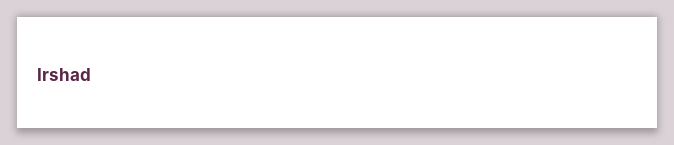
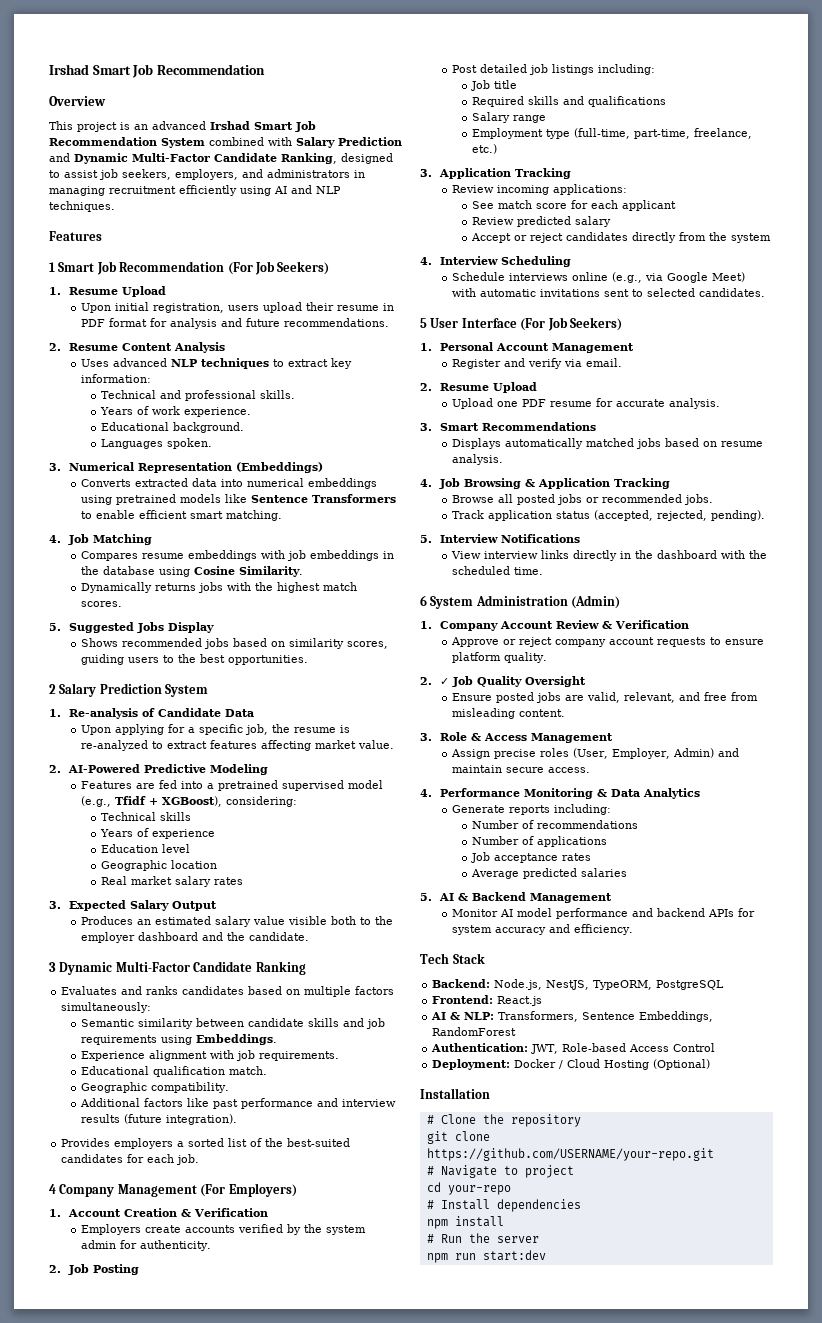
[37,68,91,81] Irshad -> [49,64,265,78] [49,96,106,106] [49,121,316,132] [49,137,402,148] [49,153,393,164] [49,169,365,180] [49,185,341,196] [49,201,115,212] [49,231,102,241] [49,261,330,275] [49,286,167,297] [81,302,395,313] [81,318,390,329] [49,342,226,353] [81,358,353,369] [81,374,152,383] [101,390,296,401] [100,406,252,417] [101,422,245,433] [101,438,213,449] [49,462,324,473] [81,478,378,489] [81,494,397,505] [81,510,283,521] [49,534,153,545] [81,550,395,561] [81,566,304,577] [81,582,358,593] [81,601,123,607] [49,622,215,633] [81,638,389,649] [81,654,309,665] [49,683,209,697] [49,708,255,719] [81,724,351,735] [81,740,395,751] [49,764,269,775] [81,780,384,791] [81,796,298,807] [101,812,192,821] [100,828,216,839] [101,844,191,853] [101,860,218,871] [101,876,244,887] [49,900,218,911] [81,916,394,927] [81,932,310,943] [49,961,306,975] [61,986,395,997] [61,1002,152,1013] [81,1018,386,1029] [81,1034,278,1045] [81,1050,340,1061] [81,1066,268,1077] [81,1082,230,1093] [80,1098,397,1109] [81,1114,238,1125] [61,1138,351,1149] [61,1154,200,1165] [49,1183,297,1197] [49,1208,269,1217] [81,1224,367,1235] [81,1240,212,1251] [49,1264,140,1275] [452,64,656,75] [471,80,518,91] [472,96,667,107] [472,112,547,123] [472,128,753,139] [472,144,498,154] [420,168,572,179] [452,184,628,195] [472,200,677,211] [472,216,612,227] [471,232,772,243] [420,256,572,267] [452,272,746,283] [452,288,766,297] [420,317,622,331] [420,342,635,353] [452,358,623,369] [420,382,538,393] [452,398,721,409] [420,422,597,431] [452,438,764,449] [452,454,504,465] [420,478,671,489] [452,494,714,505] [452,510,766,521] [420,534,581,543] [451,550,768,561] [452,566,544,575] [420,595,621,609] [420,620,690,631] [451,637,765,647] [452,652,548,663] [420,676,587,687] [452,692,759,703] [452,708,566,719] [420,732,614,743] [451,748,740,759] [452,765,591,773] [420,788,701,799] [452,804,612,815] [472,820,639,829] [472,836,608,847] [471,852,592,863] [471,868,628,879] [420,892,613,903] [452,908,756,919] [452,924,634,935] [420,953,485,964] [432,979,725,990] [432,995,543,1006] [431,1011,714,1022] [432,1027,517,1036] [431,1043,716,1054] [432,1059,711,1070] [420,1088,490,1099] [426,1114,581,1127] [426,1131,490,1144] [426,1148,714,1161] [426,1165,574,1178] [426,1182,511,1195] [426,1199,581,1212] [426,1216,504,1229] [426,1233,539,1243] [426,1250,546,1263] Irshad Smart Job Recommendation // Overview // This project is an advanced Irshad Smart Job Recommendation System combined with Salary Prediction and Dynamic Multi-Factor Candidate Ranking, designed to assist job seekers, employers, and administrators in managing recruitment efficiently using AI and NLP techniques. // Features // 1 Smart Job Recommendation (For Job Seekers) // 1. Resume Upload // Upon initial registration, users upload their resume in PDF format for analysis and future recommendations. // 2. Resume Content Analysis // Uses advanced NLP techniques to extract key information: // Technical and professional skills. // Years of work experience. // Educational background. // Languages spoken. // 3. Numerical Representation (Embeddings) // Converts extracted data into numerical embeddings using pretrained models like Sentence Transformers to enable efficient smart matching. // 4. Job Matching // Compares resume embeddings with job embeddings in the database using Cosine Similarity. // Dynamically returns jobs with the highest match scores. // 5. Suggested Jobs Display // Shows recommended jobs based on similarity scores, guiding users to the best opportunities. // 2 Salary Prediction System // 1. Re-analysis of Candidate Data // Upon applying for a specific job, the resume is re-analyzed to extract features affecting market value. // 2. AI-Powered Predictive Modeling // Features are fed into a pretrained supervised model (e.g., Tfidf + XGBoost), considering: // Technical skills // Years of experience // Education level // Geographic location // Real market salary rates // 3. Expected Salary Output // Produces an estimated salary value visible both to the employer dashboard and the candidate. // 3 Dynamic Multi-Factor Candidate Ranking // Evaluates and ranks candidates based on multiple factors simultaneously: // Semantic similarity between candidate skills and job requirements using Embeddings. // Experience alignment with job requirements. // Educational qualification match. // Geographic compatibility. // Additional factors like past performance and interview results (future integration). // Provides employers a sorted list of the best-suited candidates for each job. // 4 Company Management (For Employers) // 1. Account Creation & Verification // Employers create accounts verified by the system admin for authenticity. // 2. Job Posting // Post detailed job listings including: // Job title // Required skills and qualifications // Salary range // Employment type (full-time, part-time, freelance, etc.) // 3. Application Tracking // Review incoming applications: // See match score for each applicant // Review predicted salary // Accept or reject candidates directly from the system // 4. Interview Scheduling // Schedule interviews online (e.g., via Google Meet) with automatic invitations sent to selected candidates. // 5 User Interface (For Job Seekers) // 1. Personal Account Management // Register and verify via email. // 2. Resume Upload // Upload one PDF resume for accurate analysis. // 3. Smart Recommendations // Displays automatically matched jobs based on resume analysis. // 4. Job Browsing & Application Tracking // Browse all posted jobs or recommended jobs. // Track application status (accepted, rejected, pending). // 5. Interview Notifications // View interview links directly in the dashboard with the scheduled time. // 6 System Administration (Admin) // 1. Company Account Review & Verification // Approve or reject company account requests to ensure platform quality. // 2. ✓ Job Quality Oversight // Ensure posted jobs are valid, relevant, and free from misleading content. // 3. Role & Access Management // Assign precise roles (User, Employer, Admin) and maintain secure access. // 4. Performance Monitoring & Data Analytics // Generate reports including: // Number of recommendations // Number of applications // Job acceptance rates // Average predicted salaries // 5. AI & Backend Management // Monitor AI model performance and backend APIs for system accuracy and efficiency. // Tech Stack // Backend: Node.js, NestJS, TypeORM, PostgreSQL // Frontend: React.js // AI & NLP: Transformers, Sentence Embeddings, RandomForest // Authentication: JWT, Role-based Access Control // Deployment: Docker / Cloud Hosting (Optional) // Installation // # Clone the repository // git clone https://github.com/USERNAME/your-repo.git // # Navigate to project // cd your-repo // # Install dependencies // npm install // # Run the server // npm run start:dev

